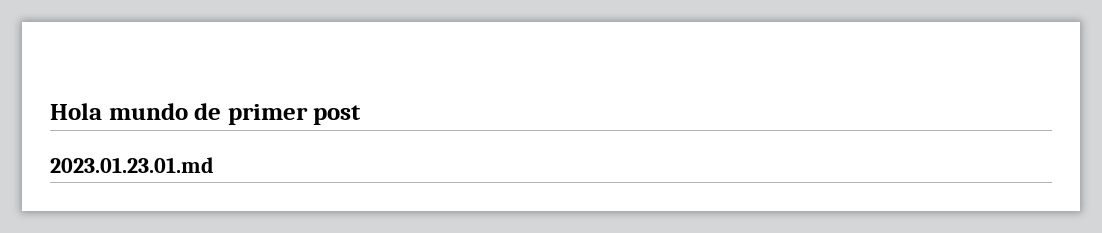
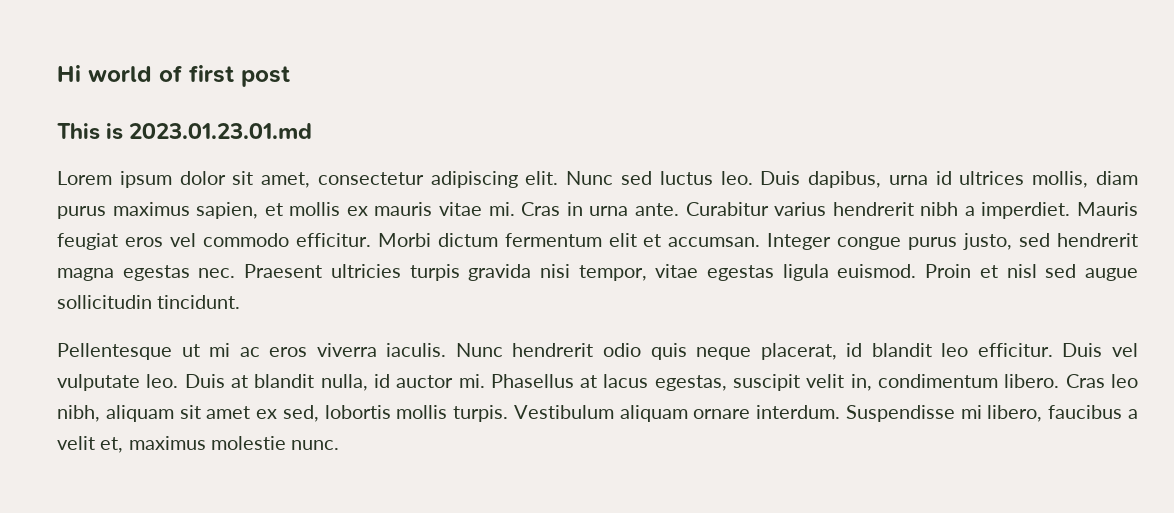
[50,103,308,125] Hola mundo de primer -> [57,65,234,83] Hi world of first
(362, 115) none -> [57,123,124,140] This is
(214, 165) none -> [57,171,1139,188] [57,202,1138,219] [57,233,1138,250] [57,264,1139,281] [57,295,241,309] [57,343,1138,360] [57,374,1138,391] [57,405,1138,422] [57,436,340,453] // Lorem ipsum dolor sit amet, consectetur adipiscing elit. Nunc sed luctus leo. Duis dapibus, urna id ultrices mollis, diam purus maximus sapien, et mollis ex mauris vitae mi. Cras in urna ante. Curabitur varius hendrerit nibh a imperdiet. Mauris feugiat eros vel commodo efficitur. Morbi dictum fermentum elit et accumsan. Integer congue purus justo, sed hendrerit magna egestas nec. Praesent ultricies turpis gravida nisi tempor, vitae egestas ligula euismod. Proin et nisl sed augue sollicitudin tincidunt. // Pellentesque ut mi ac eros viverra iaculis. Nunc hendrerit odio quis neque placerat, id blandit leo efficitur. Duis vel vulputate leo. Duis at blandit nulla, id auctor mi. Phasellus at lacus egestas, suscipit velit in, condimentum libero. Cras leo nibh, aliquam sit amet ex sed, lobortis mollis turpis. Vestibulum aliquam ornare interdum. Suspendisse mi libero, faucibus a velit et, maximus molestie nunc.

